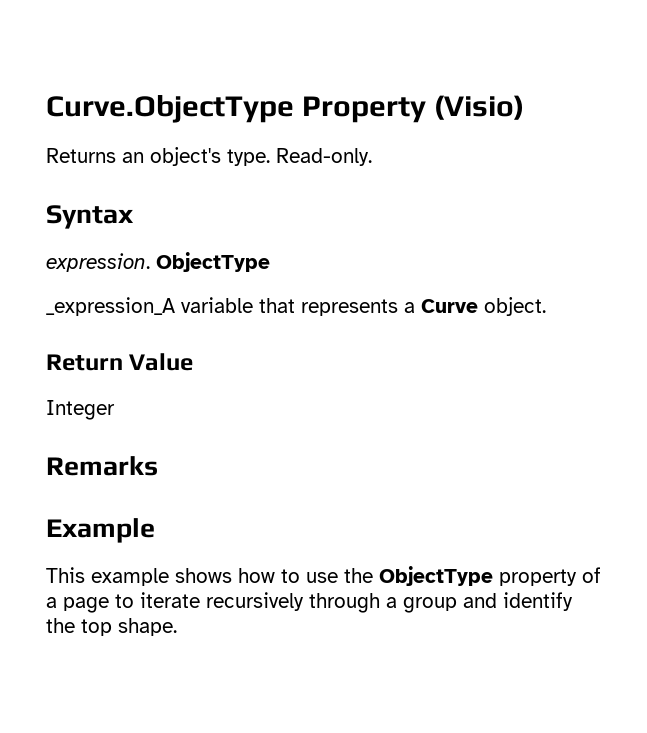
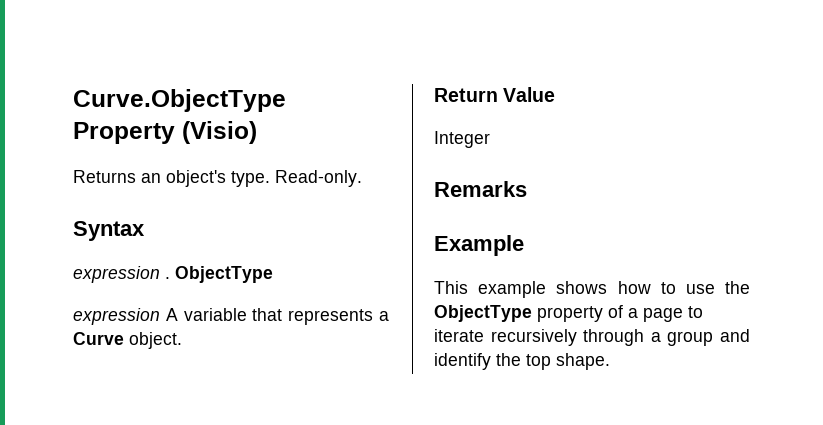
[46,253,150,272] expression. -> [73,266,170,283] expression .
[46,297,175,316] _expression_A -> [73,308,178,325] expression A

